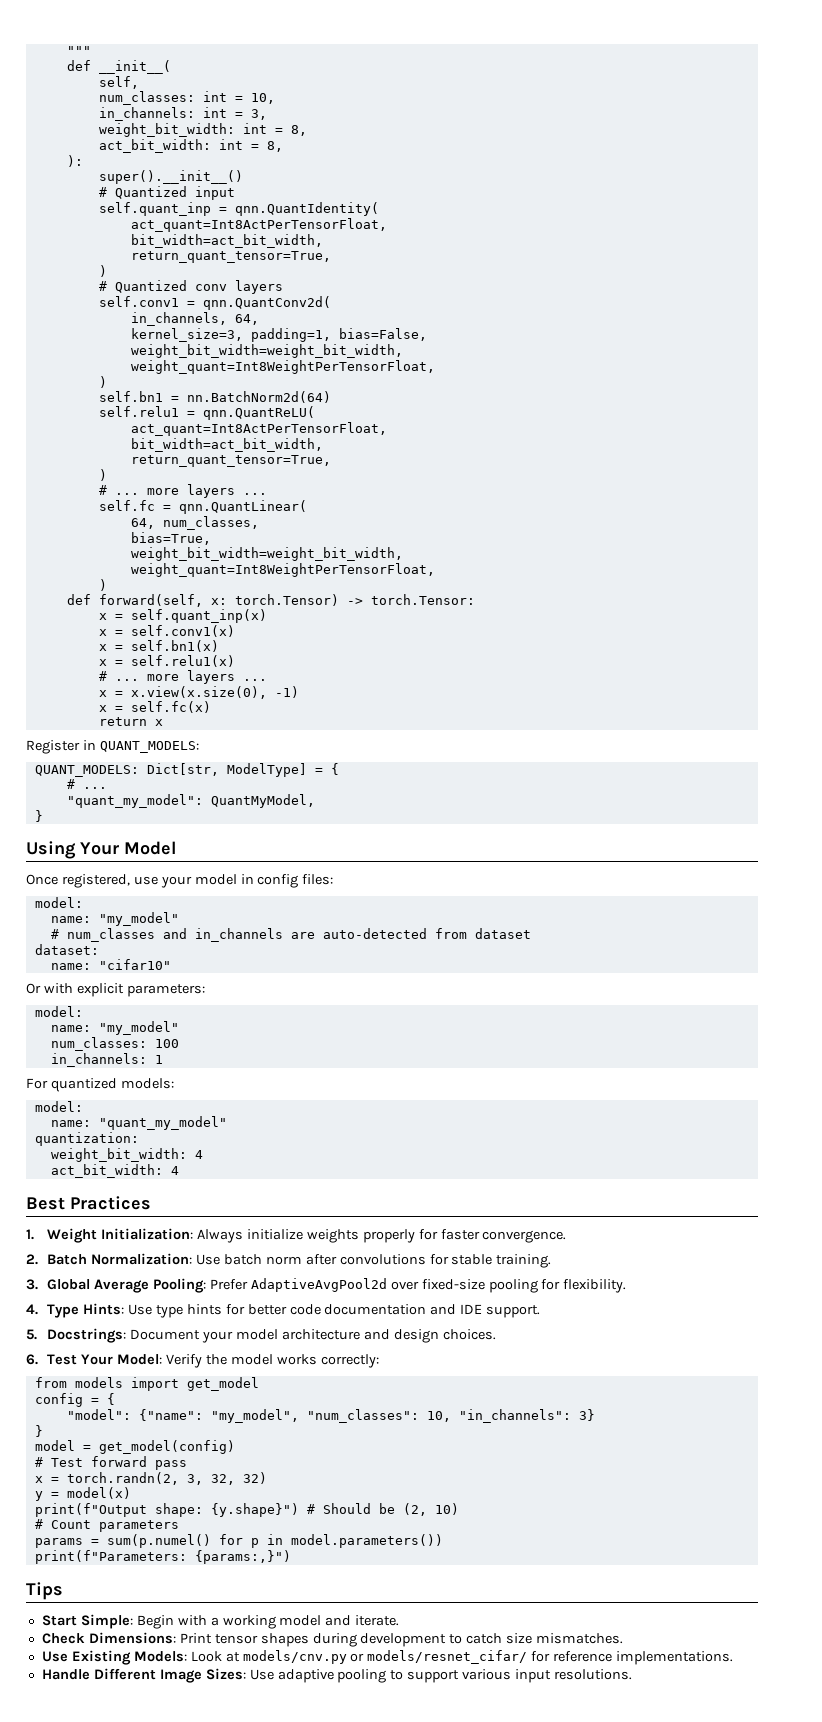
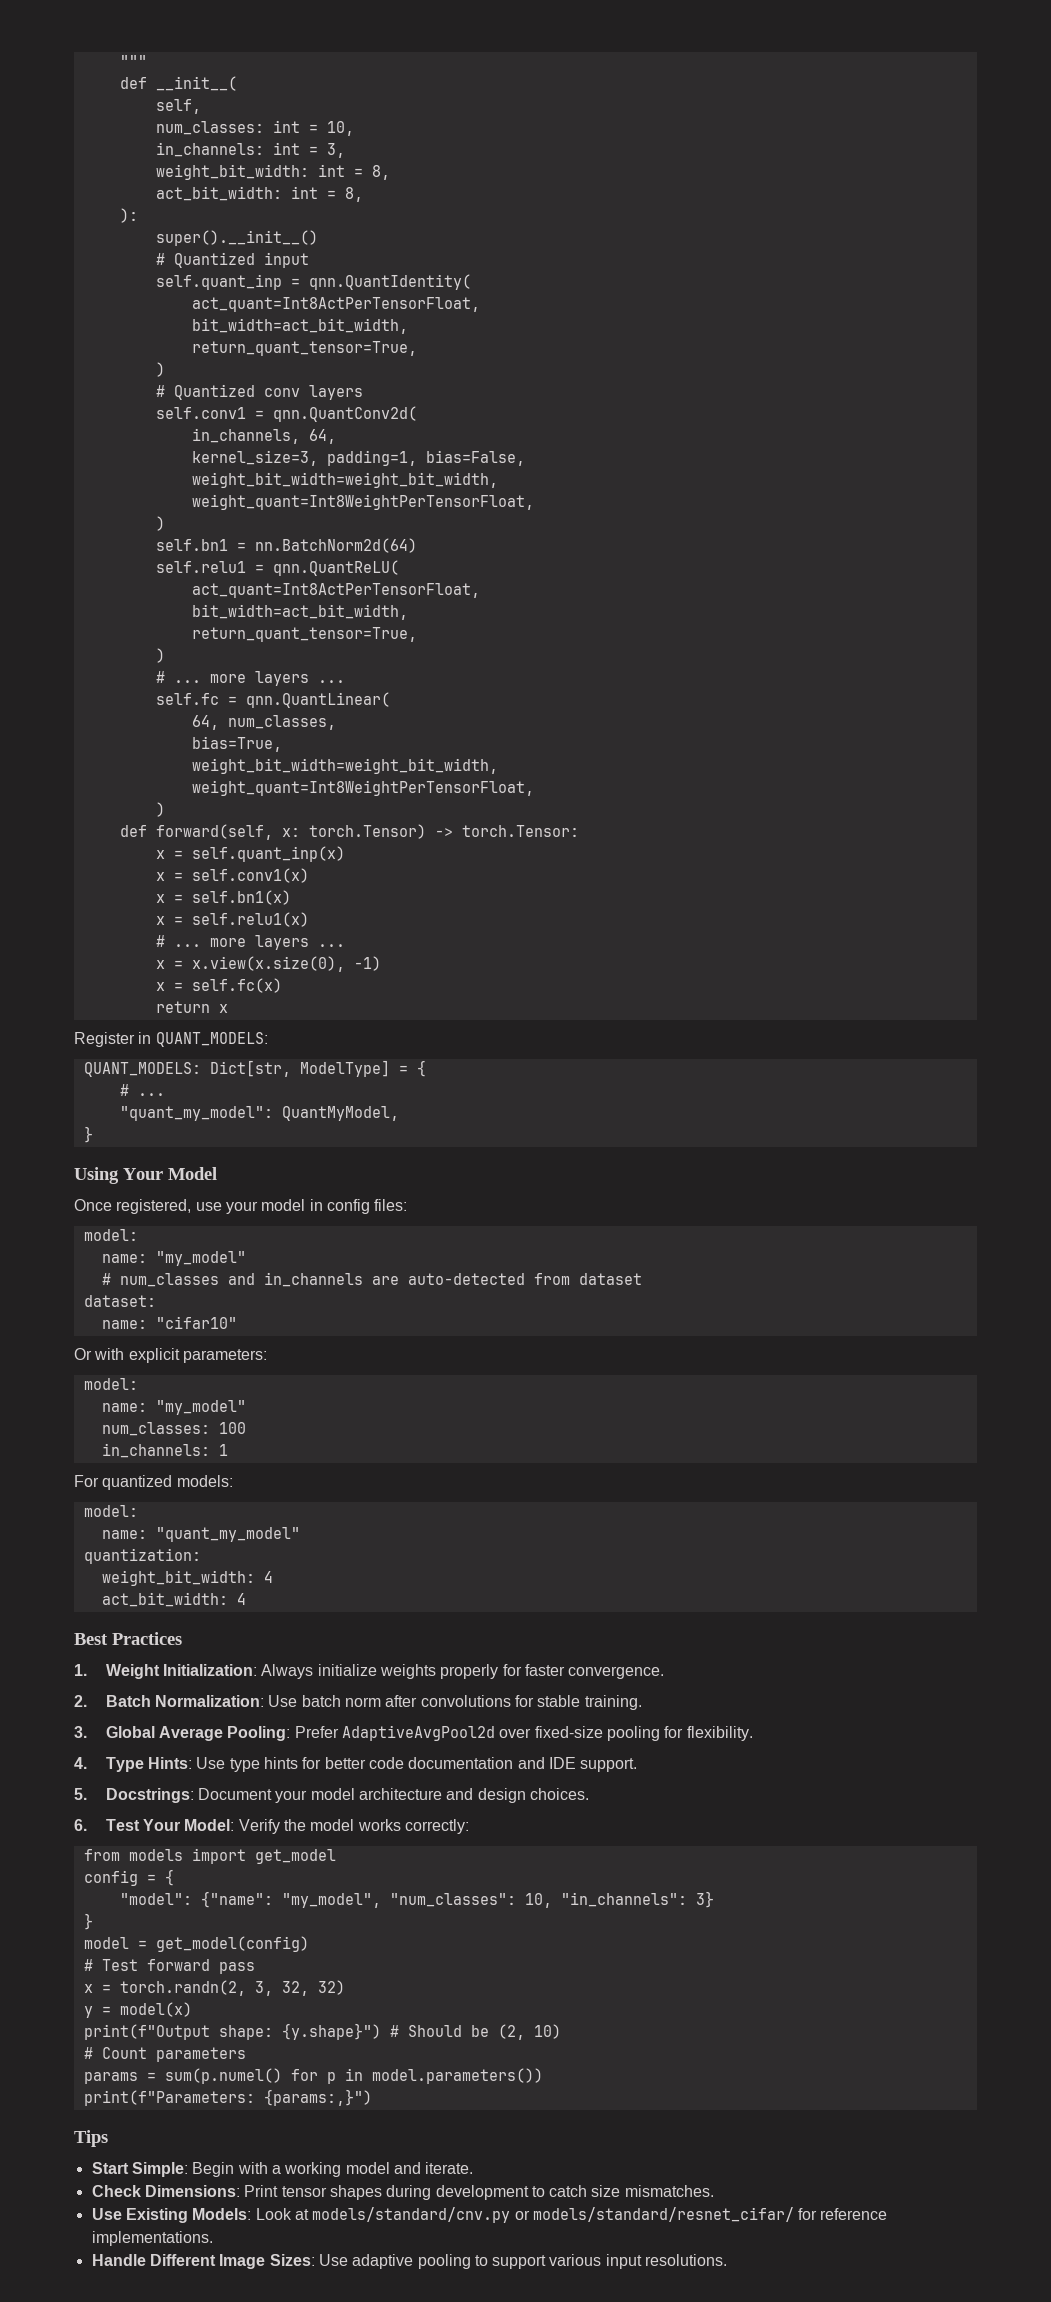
[242,1650,528,1664] models/cnv.py or models/resnet_cifar/ -> [312,2207,794,2223] models/standard/cnv.py or models/standard/resnet_cifar/

